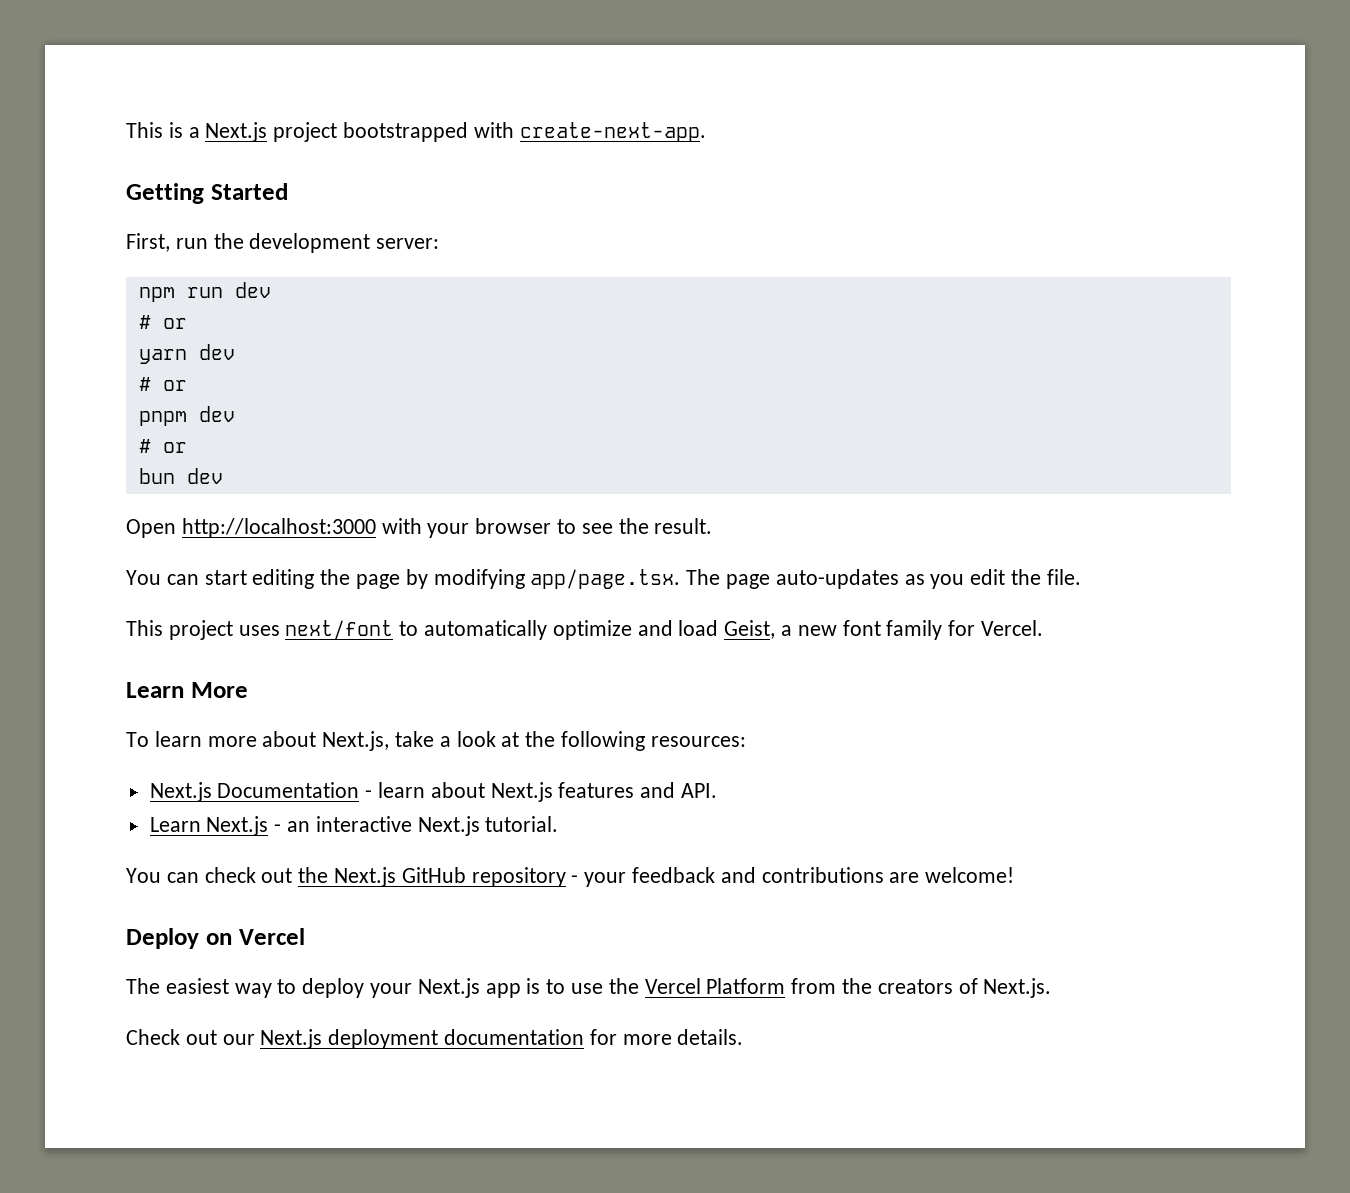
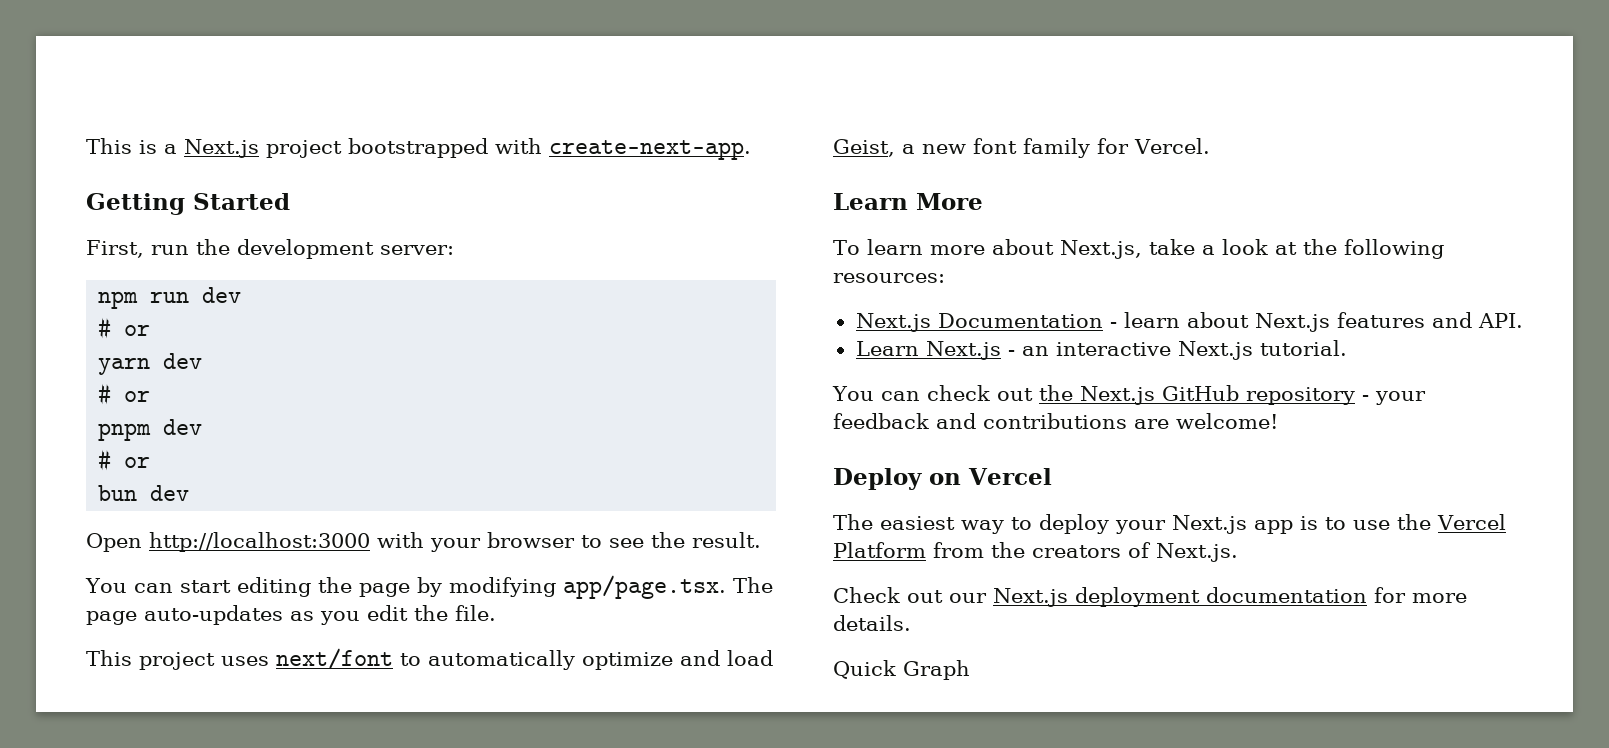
(744, 1037) none -> [833,660,970,680] // Quick Graph

